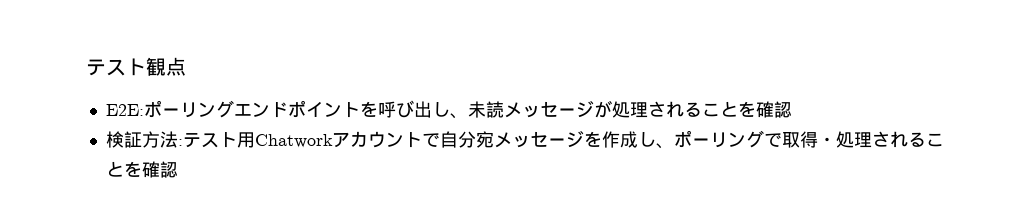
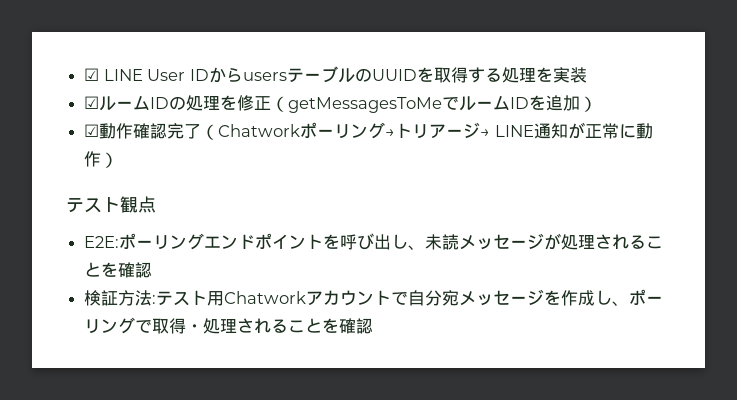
(86, 67) none -> [84,66,587,83] [84,95,598,113] [84,122,653,140] [84,151,119,168] ☑ LINE User IDからusersテーブルのUUIDを取得する処理を実装 // ☑ルームIDの処理を修正（getMessagesToMeでルームIDを追加） // ☑動作確認完了（Chatworkポーリング→トリアージ→ LINE通知が正常に動作） //

